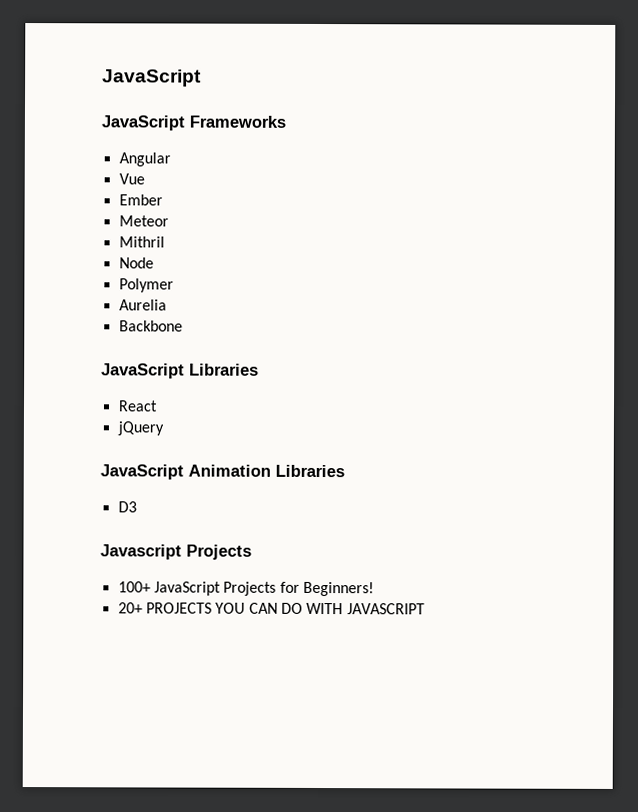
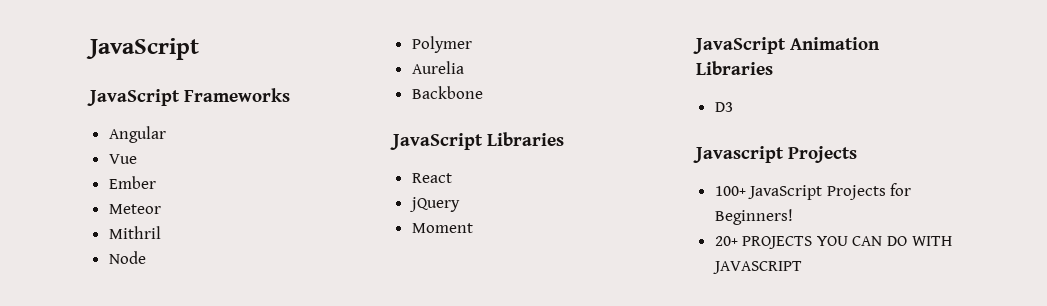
(164, 428) none -> [411,223,473,233] // Moment

